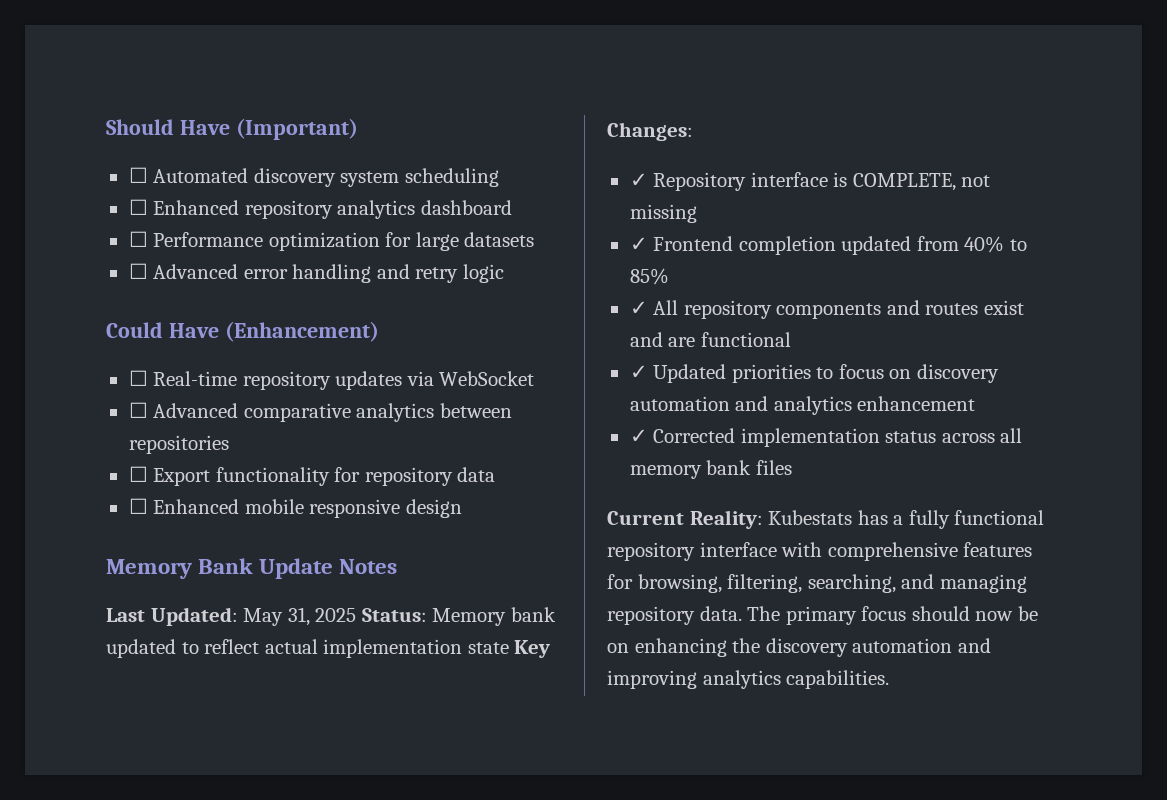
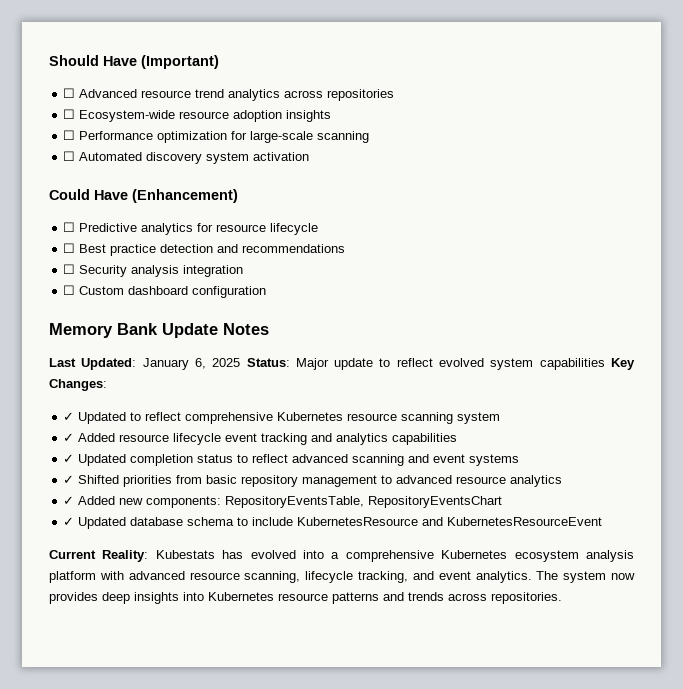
[153,168,499,187] [128,199,512,219] Automated discovery system scheduling // ☐ Enhanced repository analytics dashboard -> [79,89,395,101] [63,109,332,122] Advanced resource trend analytics across repositories // ☐ Ecosystem-wide resource adoption insights
[415,232,535,251] [128,263,504,283] [106,321,379,342] [128,370,535,390] [128,402,512,422] [128,435,229,454] [128,466,496,486] [128,498,462,518] large datasets // ☐ Advanced error handling and retry logic // Could Have (Enhancement) // ☐ Real-time repository updates via WebSocket // ☐ Advanced comparative analytics between repositories // ☐ Export functionality for repository data // ☐ Enhanced mobile responsive design -> [250,131,370,143] [63,151,310,164] [49,189,238,203] [63,222,319,235] [63,243,346,256] [63,264,244,277] [63,285,267,298] large-scale scanning // ☐ Automated discovery system activation // Could Have (Enhancement) // ☐ Predictive analytics for resource lifecycle // ☐ Best practice detection and recommendations // ☐ Security analysis integration // ☐ Custom dashboard configuration
[243,607,556,626] [106,639,551,658] [607,122,693,141] [629,172,991,191] [629,204,697,223] [629,236,1027,255] [629,268,669,285] [629,300,1024,319] [629,332,791,347] [629,364,999,383] [629,396,976,415] [629,428,1023,447] [629,460,792,479] [607,510,1045,529] [607,542,1033,561] [607,574,1027,593] [607,606,1038,625] [607,638,991,657] [607,670,890,689] May 31, 2025 Status: Memory bank updated to reflect actual implementation state Key Changes: // ✓ Repository interface is COMPLETE, not missing // ✓ Frontend completion updated from 40% to 85% // ✓ All repository components and routes exist and are functional // ✓ Updated priorities to focus on discovery automation and analytics enhancement // ✓ Corrected implementation status across all memory bank files // Current Reality: Kubestats has a fully functional repository interface with comprehensive features for browsing, filtering, searching, and managing repository data. The primary focus should now be on enhancing the discovery automation and improving analytics capabilities. -> [142,358,636,370] [49,379,107,391] [63,412,501,424] [63,433,458,445] [63,454,520,466] [63,475,563,487] [63,496,503,508] [63,517,603,529] [49,550,634,562] [49,571,635,583] [49,592,562,604] January 6, 2025 Status: Major update to reflect evolved system capabilities Key Changes: // ✓ Updated to reflect comprehensive Kubernetes resource scanning system // ✓ Added resource lifecycle event tracking and analytics capabilities // ✓ Updated completion status to reflect advanced scanning and event systems // ✓ Shifted priorities from basic repository management to advanced resource analytics // ✓ Added new components: RepositoryEventsTable, RepositoryEventsChart // ✓ Updated database schema to include KubernetesResource and KubernetesResourceEvent // Current Reality: Kubestats has evolved into a comprehensive Kubernetes ecosystem analysis platform with advanced resource scanning, lifecycle tracking, and event analytics. The system now provides deep insights into Kubernetes resource patterns and trends across repositories.

